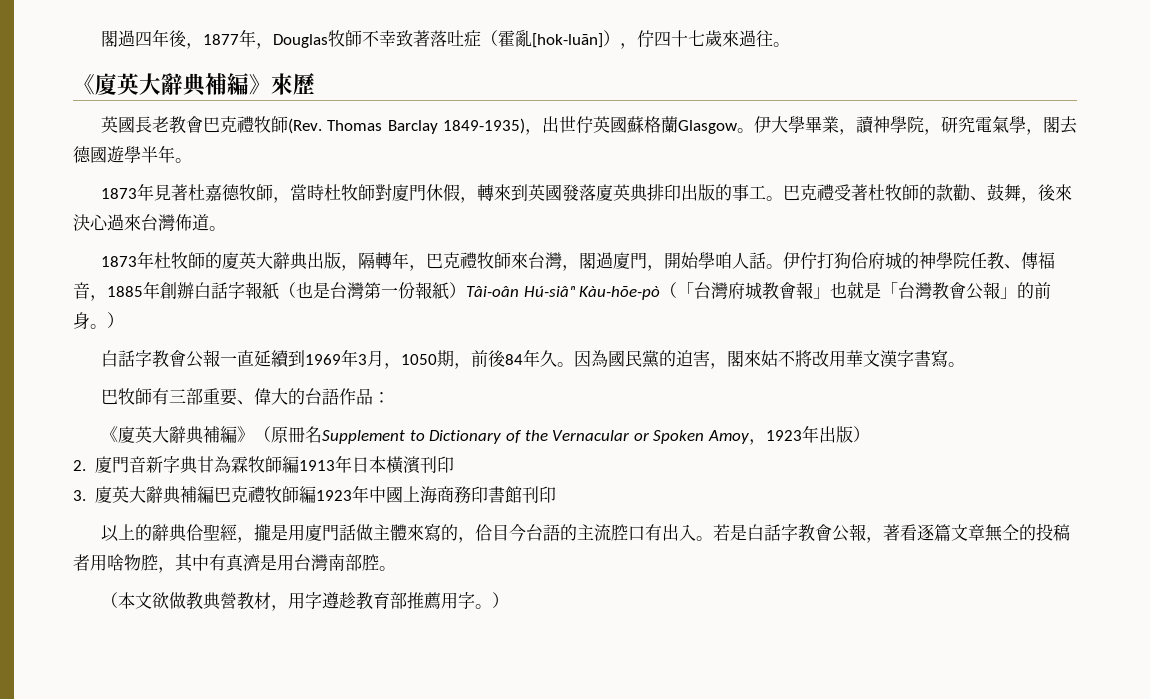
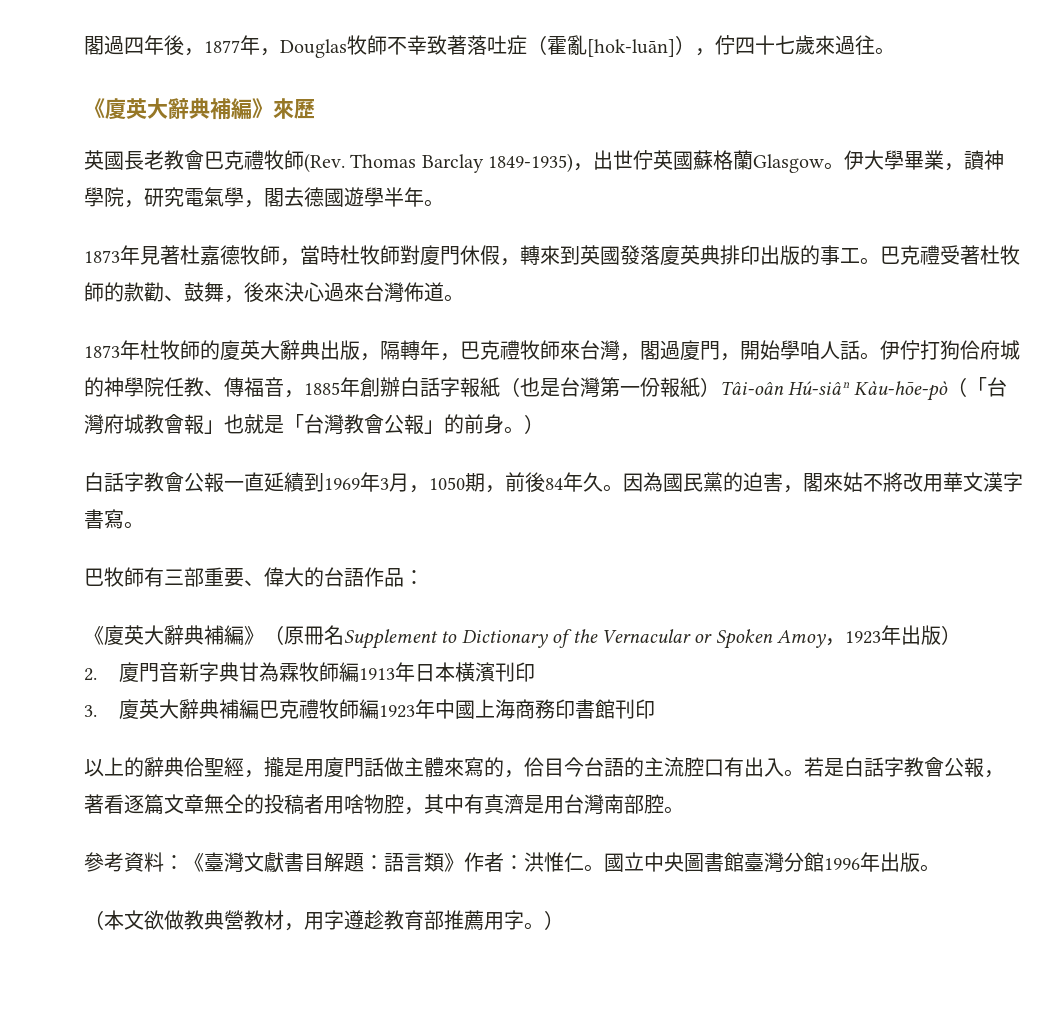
(396, 568) none -> [84,852,940,873] // 參考資料：《臺灣文獻書目解題：語言類》作者：洪惟仁。國立中央圖書館臺灣分館1996年出版。

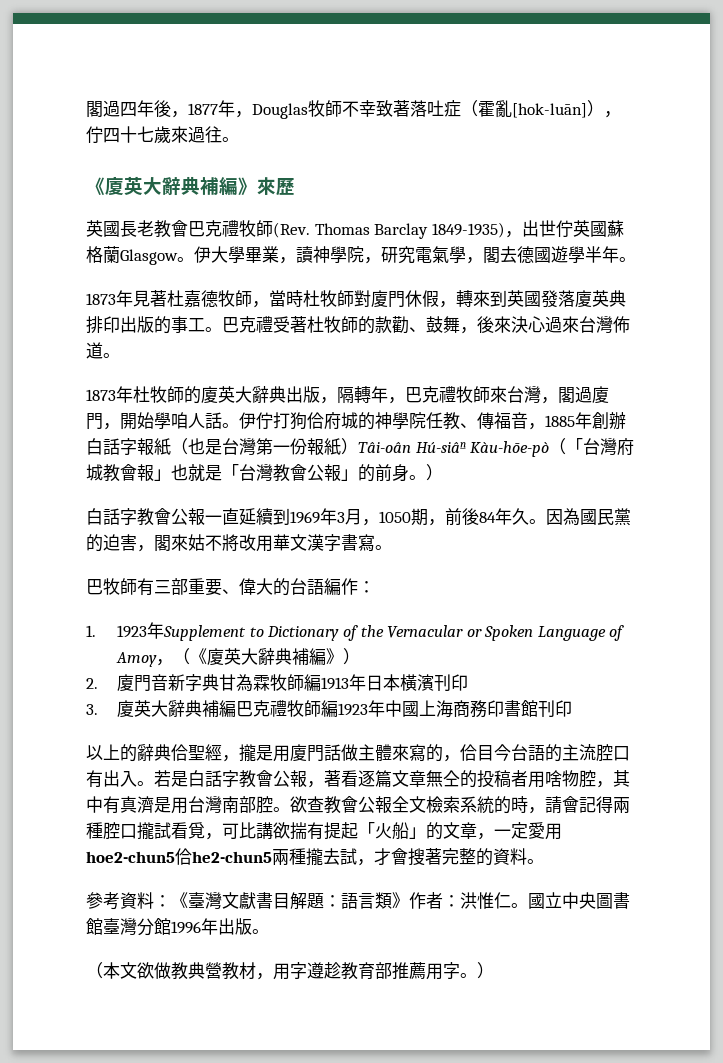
[364,567,404,587] 作品 -> [324,578,358,595] 編作
[84,625,942,649] 《廈英大辭典補編》（原冊名Supplement to Dictionary of the Vernacular or Spoken Amoy，1923年出版 -> [86,622,625,641] [116,648,344,667] 1. 1923年Supplement to Dictionary of the Vernacular or Spoken Language of Amoy，（《廈英大辭典補編》
(684, 810) none -> [290,796,630,814] [86,822,562,840] [86,848,544,866] 欲查教會公報全文檢索系統的時，請會記得兩種腔口攏試看覓，可比講欲揣有提起「火船」的文章，一定愛用hoe2-chun5佮he2-chun5兩種攏去試，才會搜著完整的資料。

